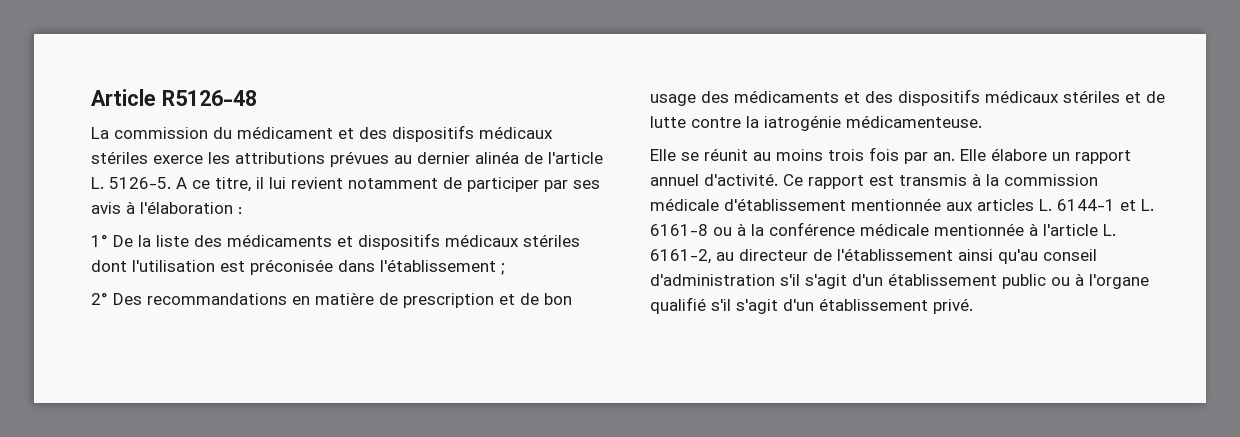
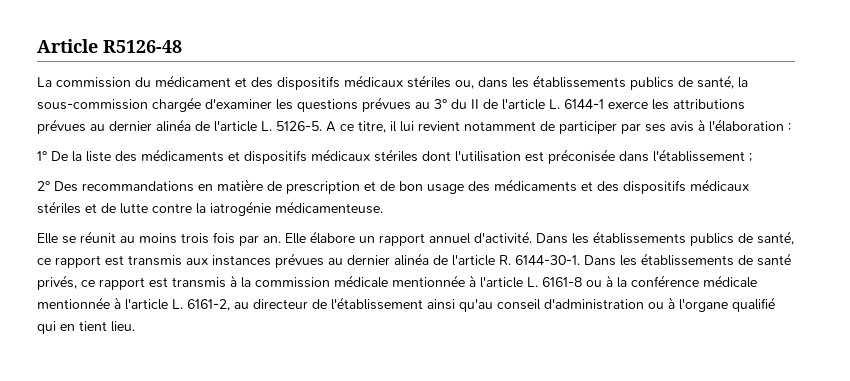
(148, 157) none -> [455,75,748,90] [37,97,604,112] ou, dans les établissements publics de santé, la sous-commission chargée d'examiner les questions prévues au 3° du II de l'article L. 6144-1
[783,174,803,186] Ce -> [536,231,794,246] [37,253,791,268] [37,275,95,290] Dans les établissements publics de santé, ce rapport est transmis aux instances prévues au dernier alinéa de l'article R. 6144-30-1. Dans les établissements de santé privés, ce
[724,198,1136,211] d'établissement mentionnée aux articles L. 6144-1 et -> [392,275,523,288] mentionnée à l'article
[780,273,1149,289] [650,297,973,314] s'il s'agit d'un établissement public ou à l'organe qualifié s'il s'agit d'un établissement privé. -> [648,297,775,312] [37,321,135,334] ou à l'organe qualifié qui en tient lieu.

